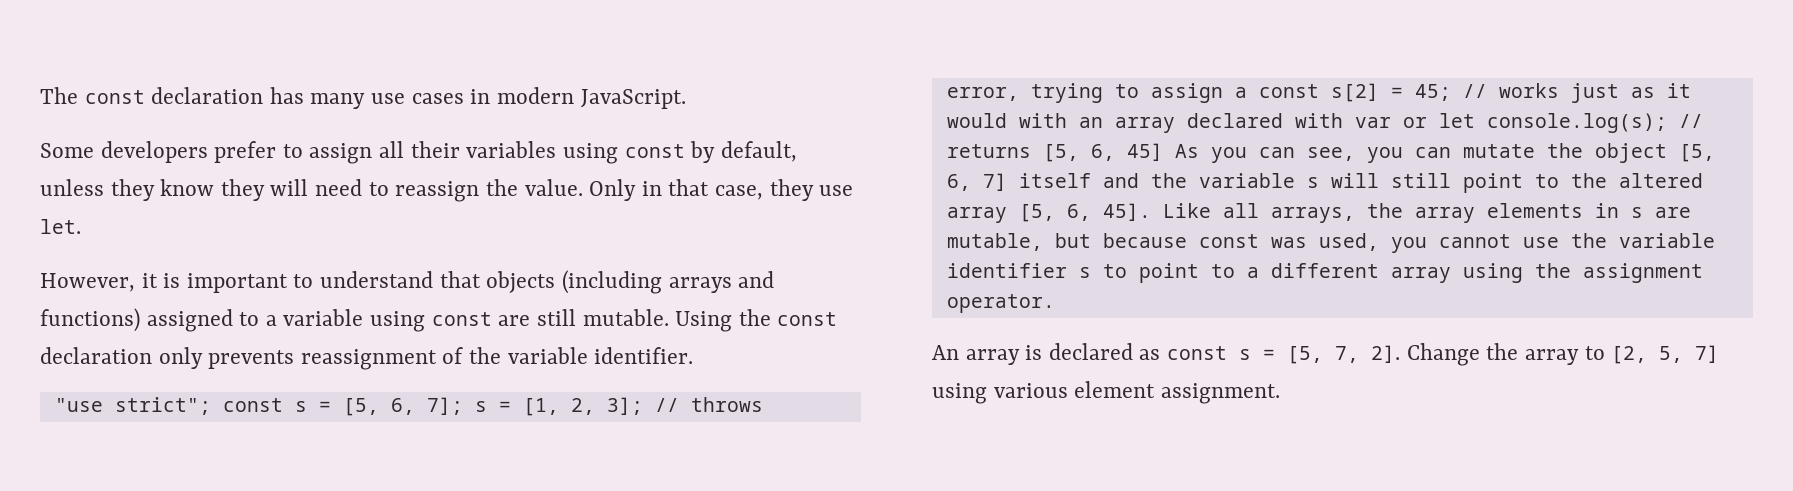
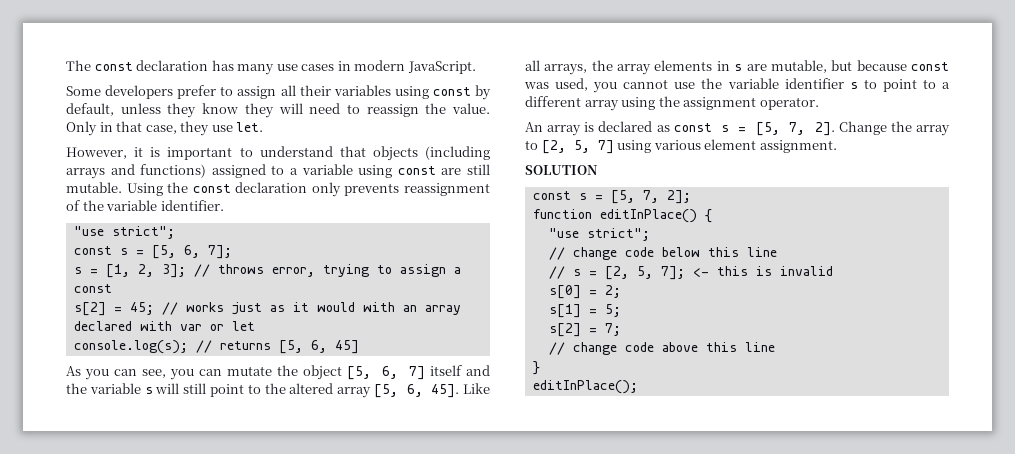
(211, 406) none -> (175, 232) //
(463, 406) none -> (232, 252) //
(1319, 91) none -> (112, 288) //
(1475, 120) none -> (255, 326) //
(1163, 152) none -> (359, 347) //
(1280, 393) none -> [525,165,598,175] [532,190,691,204] [532,209,712,223] [548,228,650,241] [548,247,777,260] [548,266,833,280] [548,285,621,299] [548,304,621,318] [548,323,621,337] [548,342,775,355] [532,361,540,375] [532,380,638,394] // SOLUTION // const s = [5, 7, 2]; // function editInPlace() { // "use strict"; // // change code below this line // // s = [2, 5, 7]; <- this is invalid // s[0] = 2; // s[1] = 5; // s[2] = 7; // // change code above this line // } // editInPlace();

